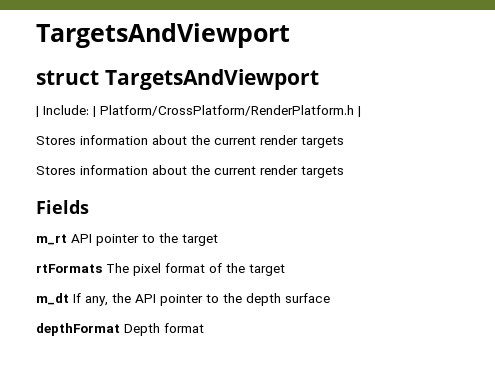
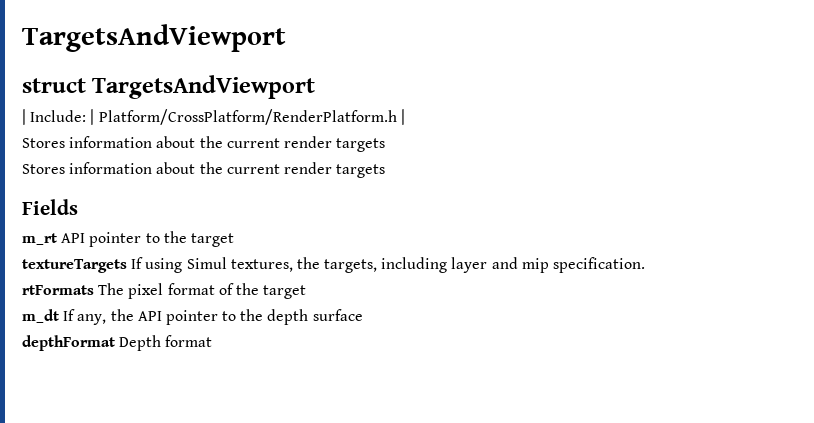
(218, 240) none -> [22,257,646,273] // textureTargets If using Simul textures, the targets, including layer and mip specification.

